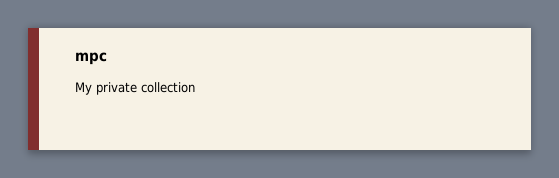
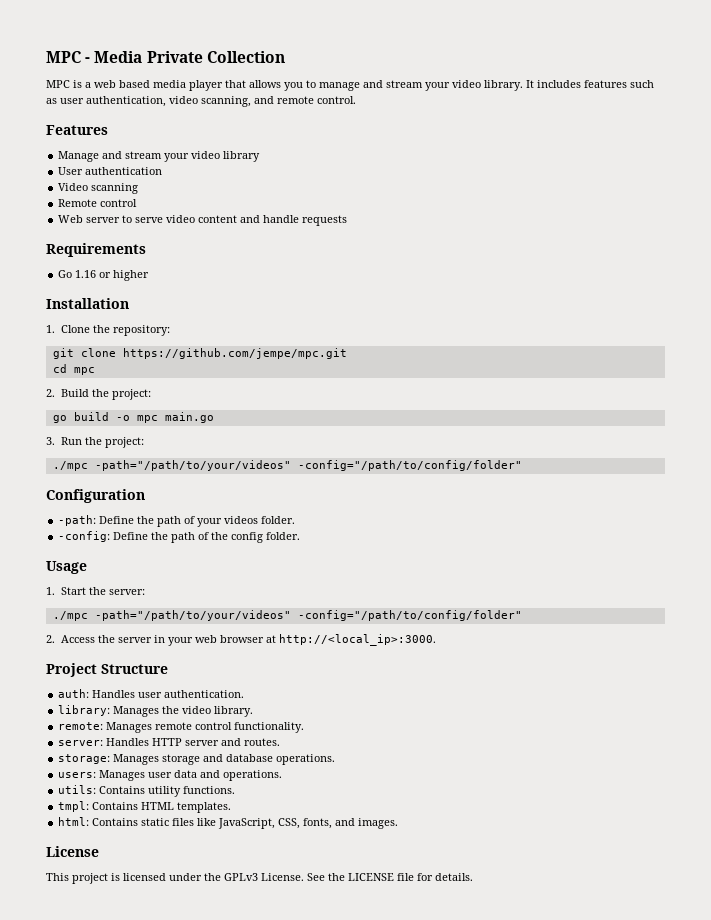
[75,52,107,65] [75,82,195,95] mpc // My private collection -> [46,51,285,63] [46,80,654,91] [46,96,356,107] [46,125,108,135] [58,151,261,162] [58,167,163,175] [58,183,139,194] [58,199,138,207] [58,215,348,226] [46,243,146,257] [58,270,150,281] [46,298,129,309] [46,325,170,336] [52,348,347,359] [52,364,95,375] [46,389,151,400] [52,412,214,423] [46,437,144,448] [52,460,522,471] [46,489,145,503] [58,515,296,527] [58,531,301,543] [46,561,87,574] [46,587,145,595] [52,610,522,621] [46,634,436,646] [46,663,168,677] [58,689,245,698] [58,705,254,717] [58,722,305,733] [58,738,281,746] [58,754,336,765] [58,770,283,781] [58,785,236,797] [58,801,232,813] [58,817,399,829] [46,846,99,857] [46,873,473,884] MPC - Media Private Collection // MPC is a web based media player that allows you to manage and stream your video library. It includes features such as user authentication, video scanning, and remote control. // Features // Manage and stream your video library // User authentication // Video scanning // Remote control // Web server to serve video content and handle requests // Requirements // Go 1.16 or higher // Installation // 1. Clone the repository: // git clone https://github.com/jempe/mpc.git // cd mpc // 2. Build the project: // go build -o mpc main.go // 3. Run the project: // ./mpc -path="/path/to/your/videos" -config="/path/to/config/folder" // Configuration // -path: Define the path of your videos folder. // -config: Define the path of the config folder. // Usage // 1. Start the server: // ./mpc -path="/path/to/your/videos" -config="/path/to/config/folder" // 2. Access the server in your web browser at http://<local_ip>:3000. // Project Structure // auth: Handles user authentication. // library: Manages the video library. // remote: Manages remote control functionality. // server: Handles HTTP server and routes. // storage: Manages storage and database operations. // users: Manages user data and operations. // utils: Contains utility functions. // tmpl: Contains HTML templates. // html: Contains static files like JavaScript, CSS, fonts, and images. // License // This project is licensed under the GPLv3 License. See the LICENSE file for details.

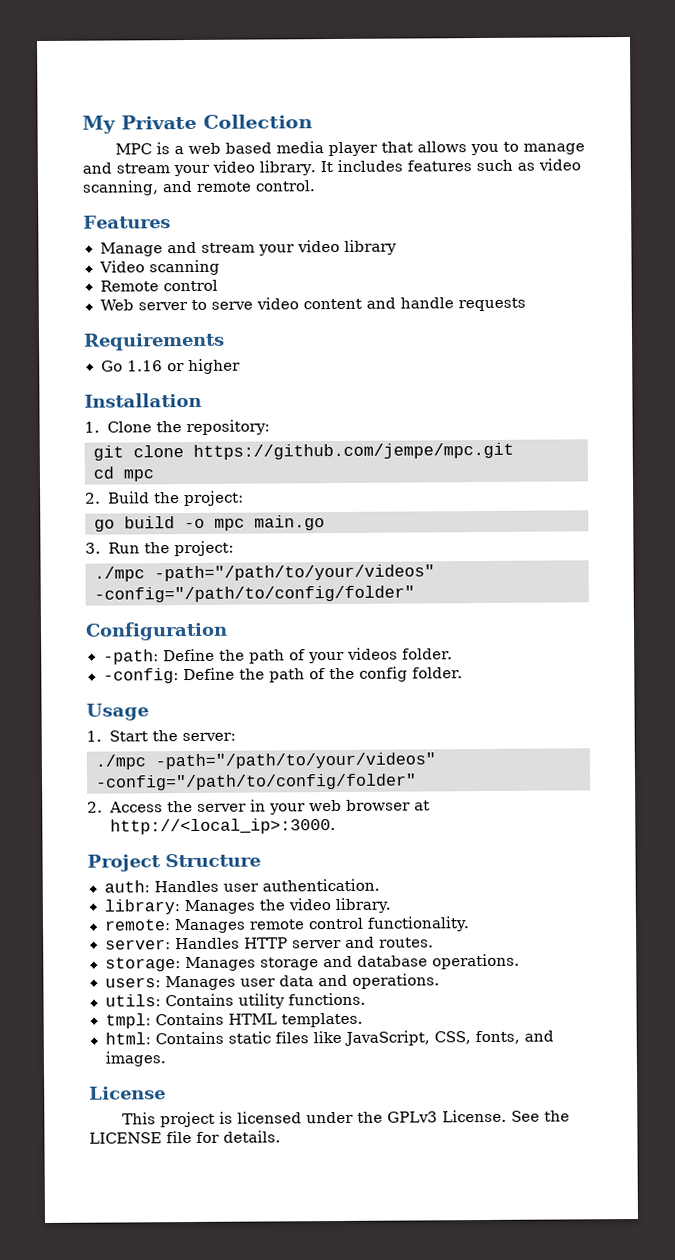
[46,51,143,63] MPC - Media -> [82,115,116,134] My
[60,96,166,107] user authentication, -> (535, 166) none
[58,167,163,175] // User authentication -> (397, 247) none

